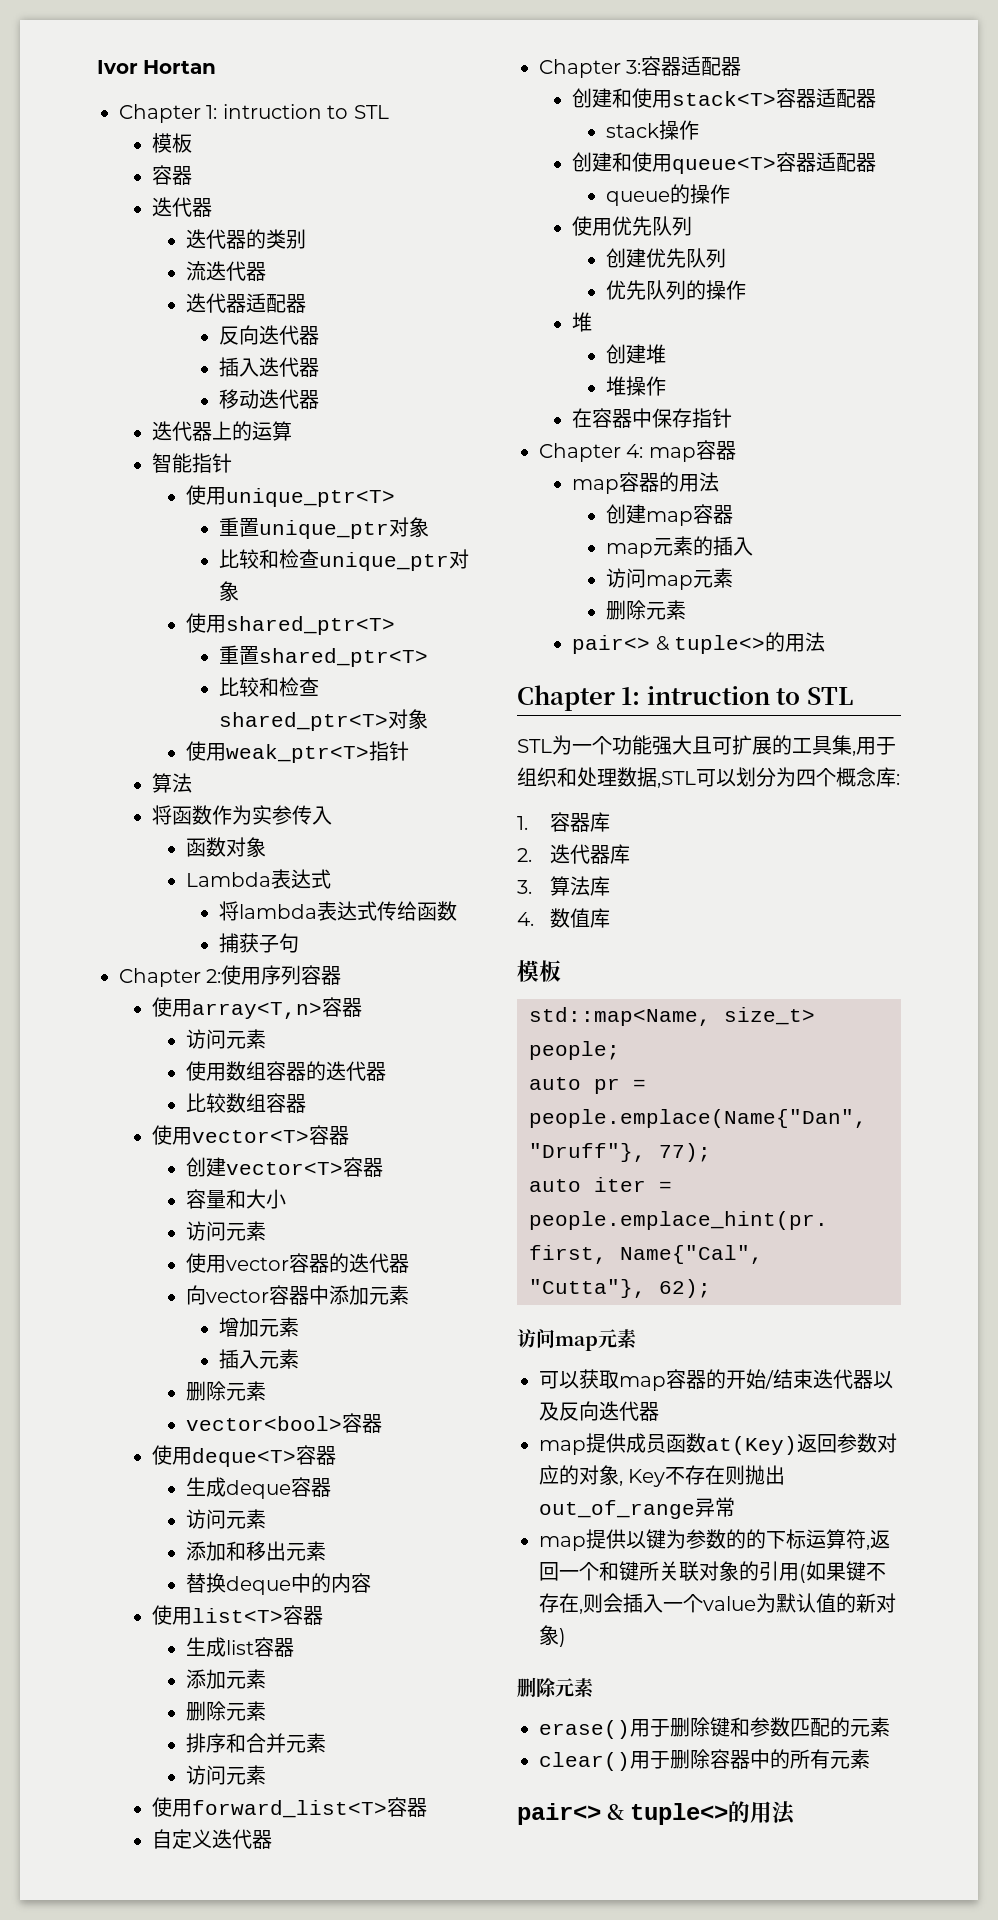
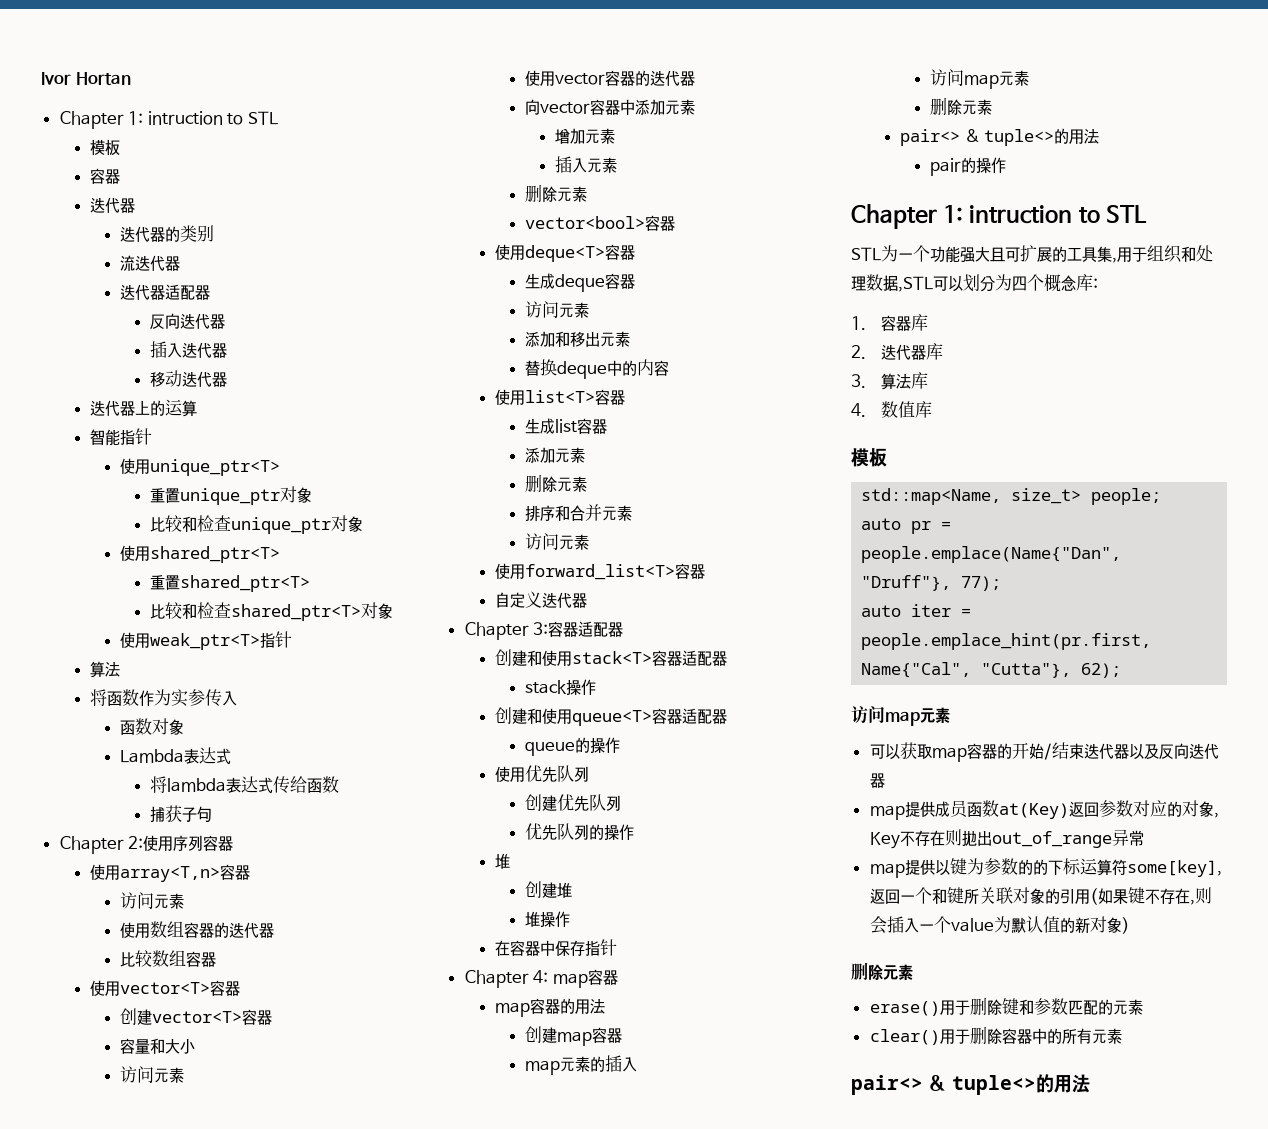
(826, 642) none -> [930,157,1007,176] // pair的操作
[866,1544,870,1550] , -> [1126,860,1222,877] some[key],

